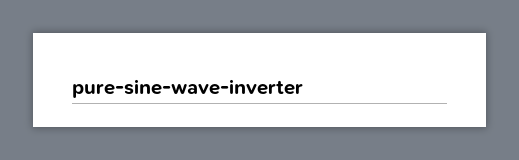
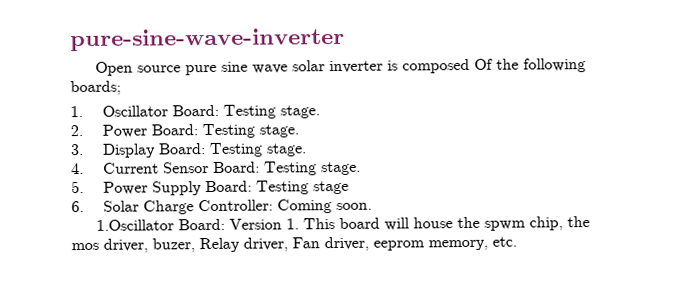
(303, 88) none -> [95,58,587,76] [70,80,121,96] [70,104,320,119] [70,123,299,139] [70,142,307,158] [71,161,361,176] [71,180,349,196] [71,199,372,215] [96,216,591,231] [71,236,517,253] // Open source pure sine wave solar inverter is composed Of the following boards; // 1. Oscillator Board: Testing stage. // 2. Power Board: Testing stage. // 3. Display Board: Testing stage. // 4. Current Sensor Board: Testing stage. // 5. Power Supply Board: Testing stage // 6. Solar Charge Controller: Coming soon. // 1.Oscillator Board: Version 1. This board will house the spwm chip, the mos driver, buzer, Relay driver, Fan driver, eeprom memory, etc.

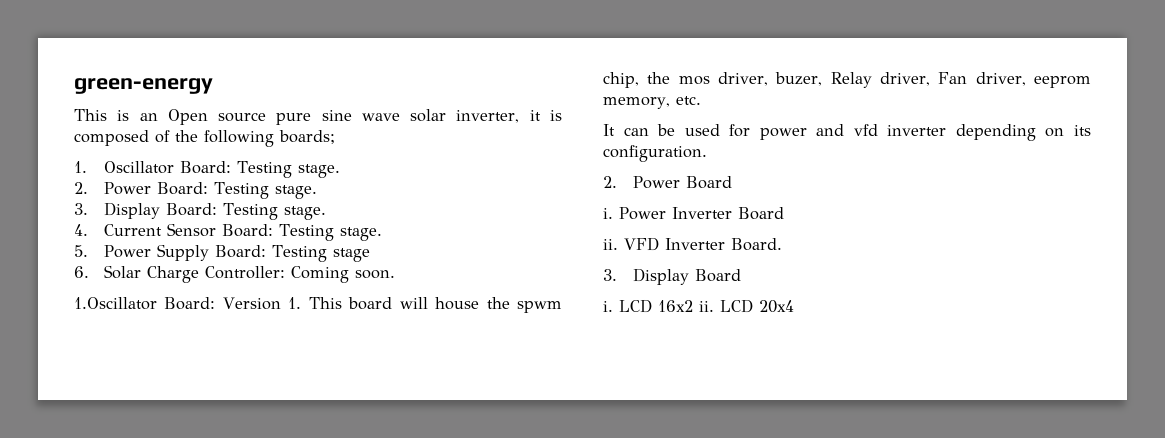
[70,27,345,52] pure-sine-wave-inverter // -> [74,78,213,94] [74,109,158,121] green-energy // This is an
[329,60,384,74] inverter -> [456,110,541,123] inverter, it
[474,58,494,70] Of -> [155,130,170,143] of
(517, 241) none -> [603,124,1091,141] [603,145,707,162] [603,176,733,189] [603,207,784,220] [603,237,782,251] [603,268,742,285] [603,299,794,313] // It can be used for power and vfd inverter depending on its configuration. // 2. Power Board // i. Power Inverter Board // ii. VFD Inverter Board. // 3. Display Board // i. LCD 16x2 ii. LCD 20x4

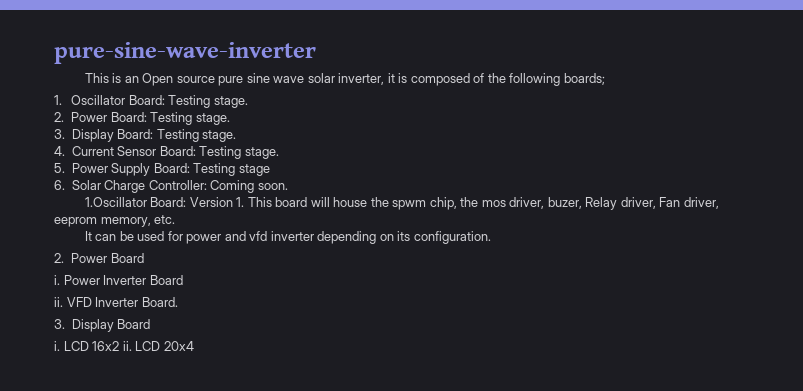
[74,78,213,94] green-energy -> [54,42,316,64] pure-sine-wave-inverter

